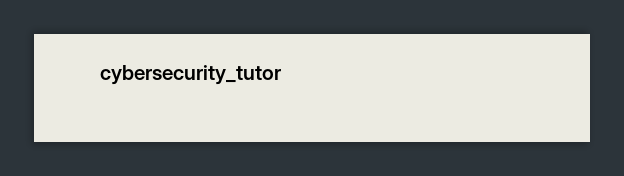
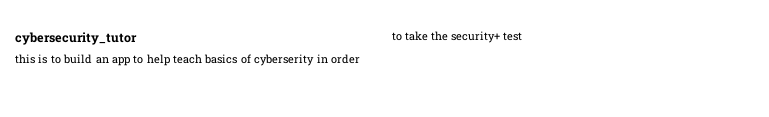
(281, 75) none -> [15,54,360,66] [392,31,522,43] // this is to build an app to help teach basics of cyberserity in order to take the security+ test

